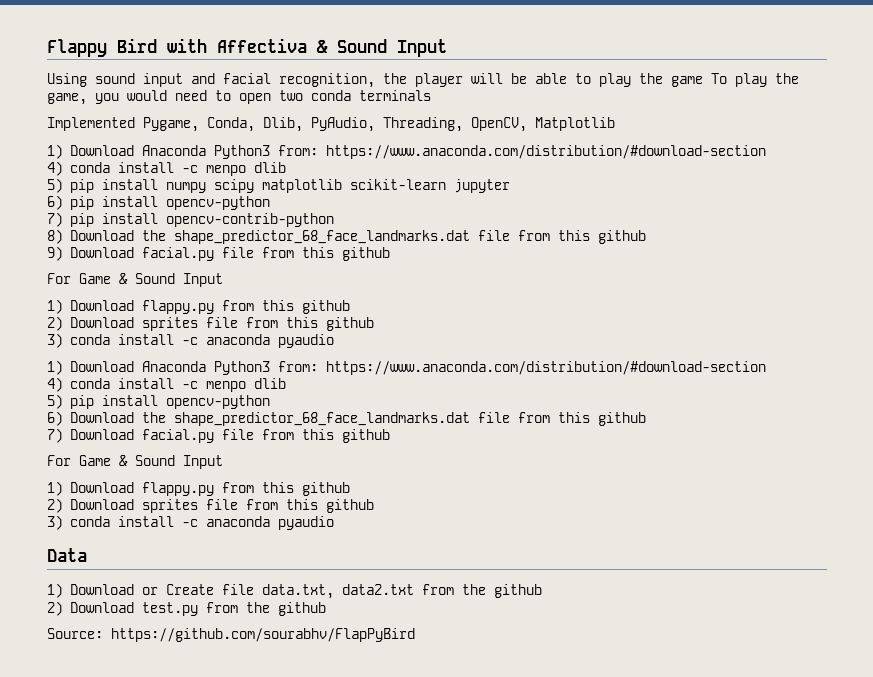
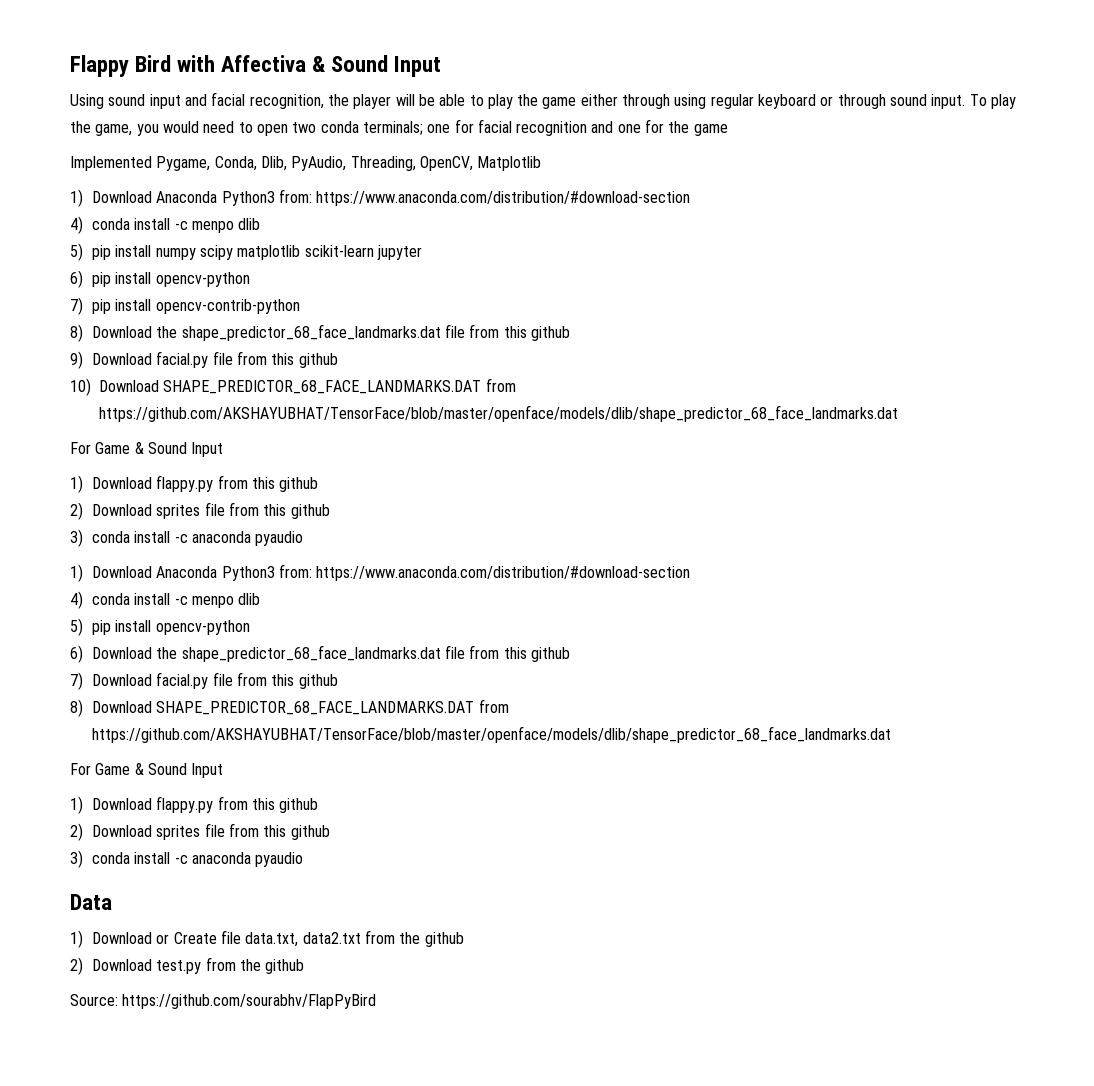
(703, 81) none -> [580,94,966,109] either through using regular keyboard or through sound input.
[359,90,431,101] terminals -> [362,119,728,136] terminals; one for facial recognition and one for the game
(390, 254) none -> [70,378,516,396] [99,405,898,422] // 10) Download SHAPE_PREDICTOR_68_FACE_LANDMARKS.DAT from https://github.com/AKSHAYUBHAT/TensorFace/blob/master/openface/models/dlib/shape_predictor_68_face_landmarks.dat
(390, 436) none -> [70,699,509,717] [91,726,891,743] // 8) Download SHAPE_PREDICTOR_68_FACE_LANDMARKS.DAT from https://github.com/AKSHAYUBHAT/TensorFace/blob/master/openface/models/dlib/shape_predictor_68_face_landmarks.dat

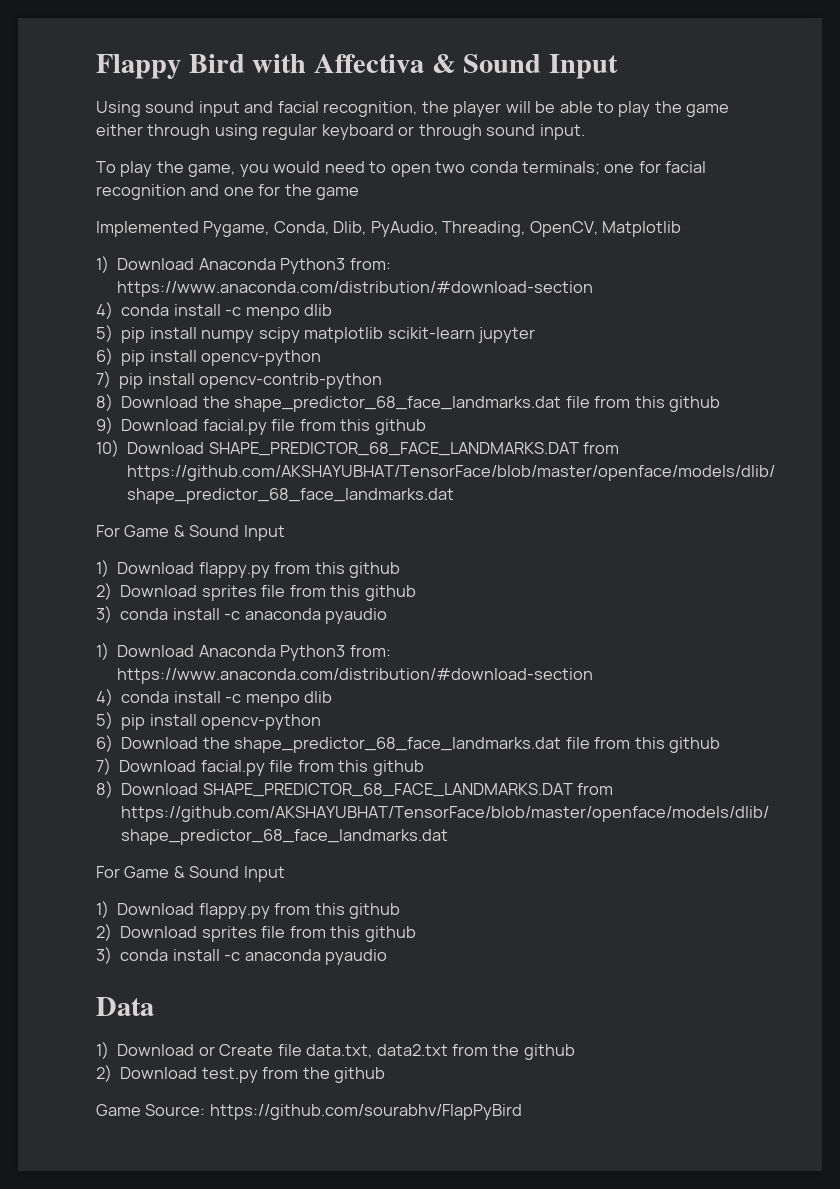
(966, 101) none -> (585, 132) //
(305, 966) none -> [96,1104,141,1116] Game

